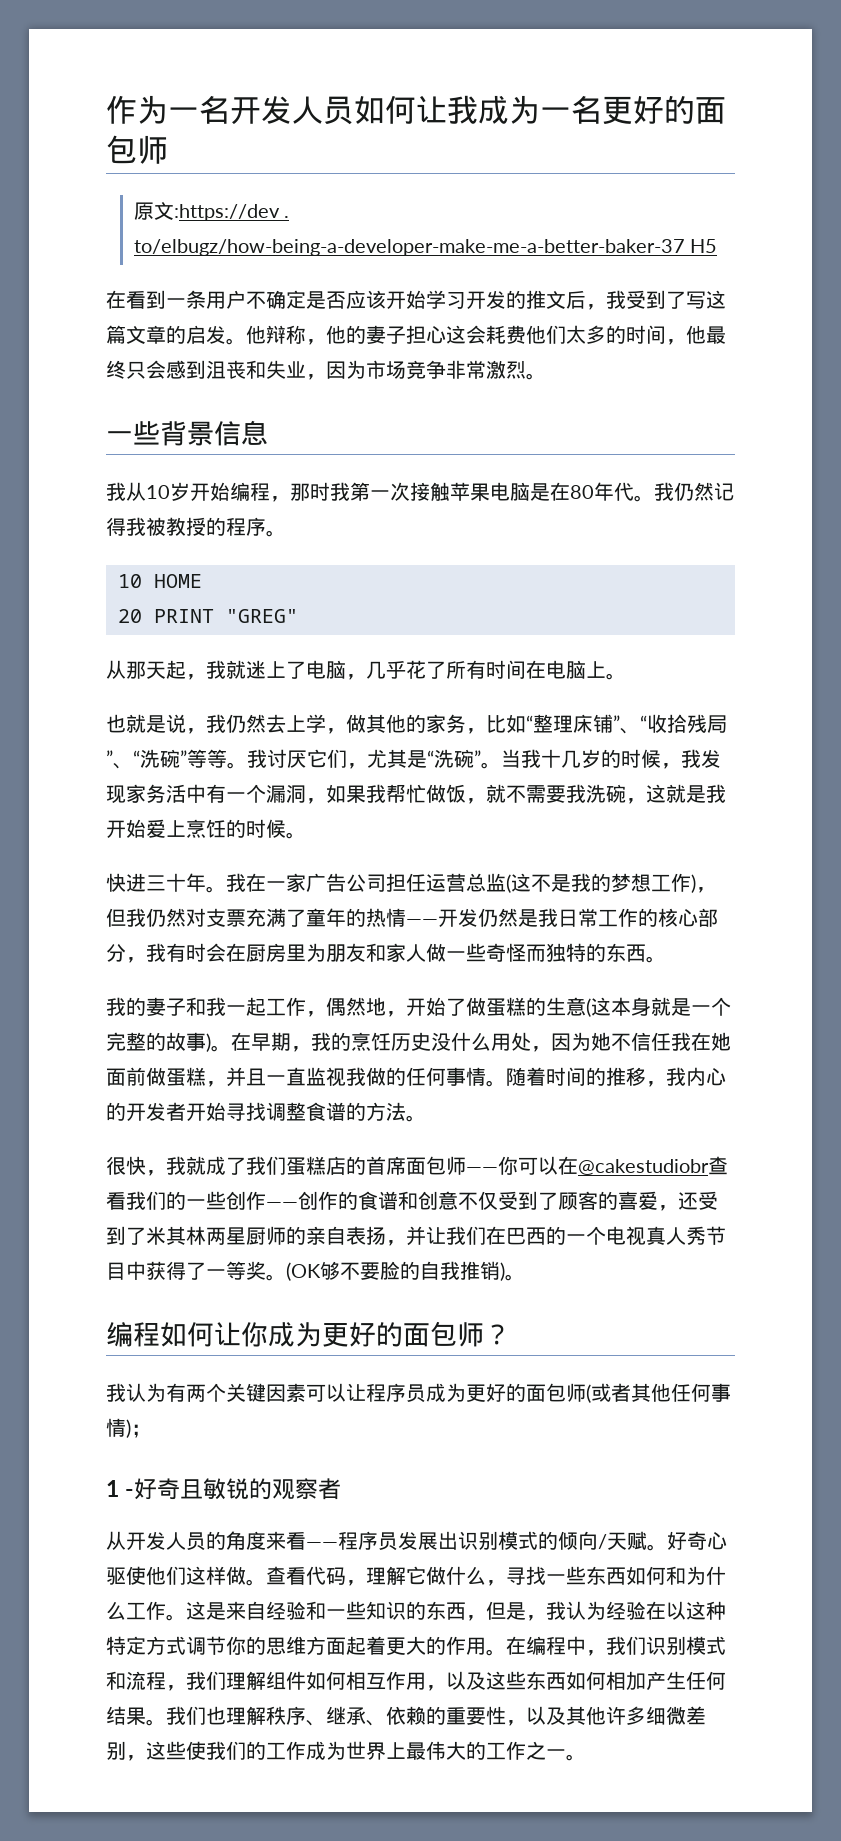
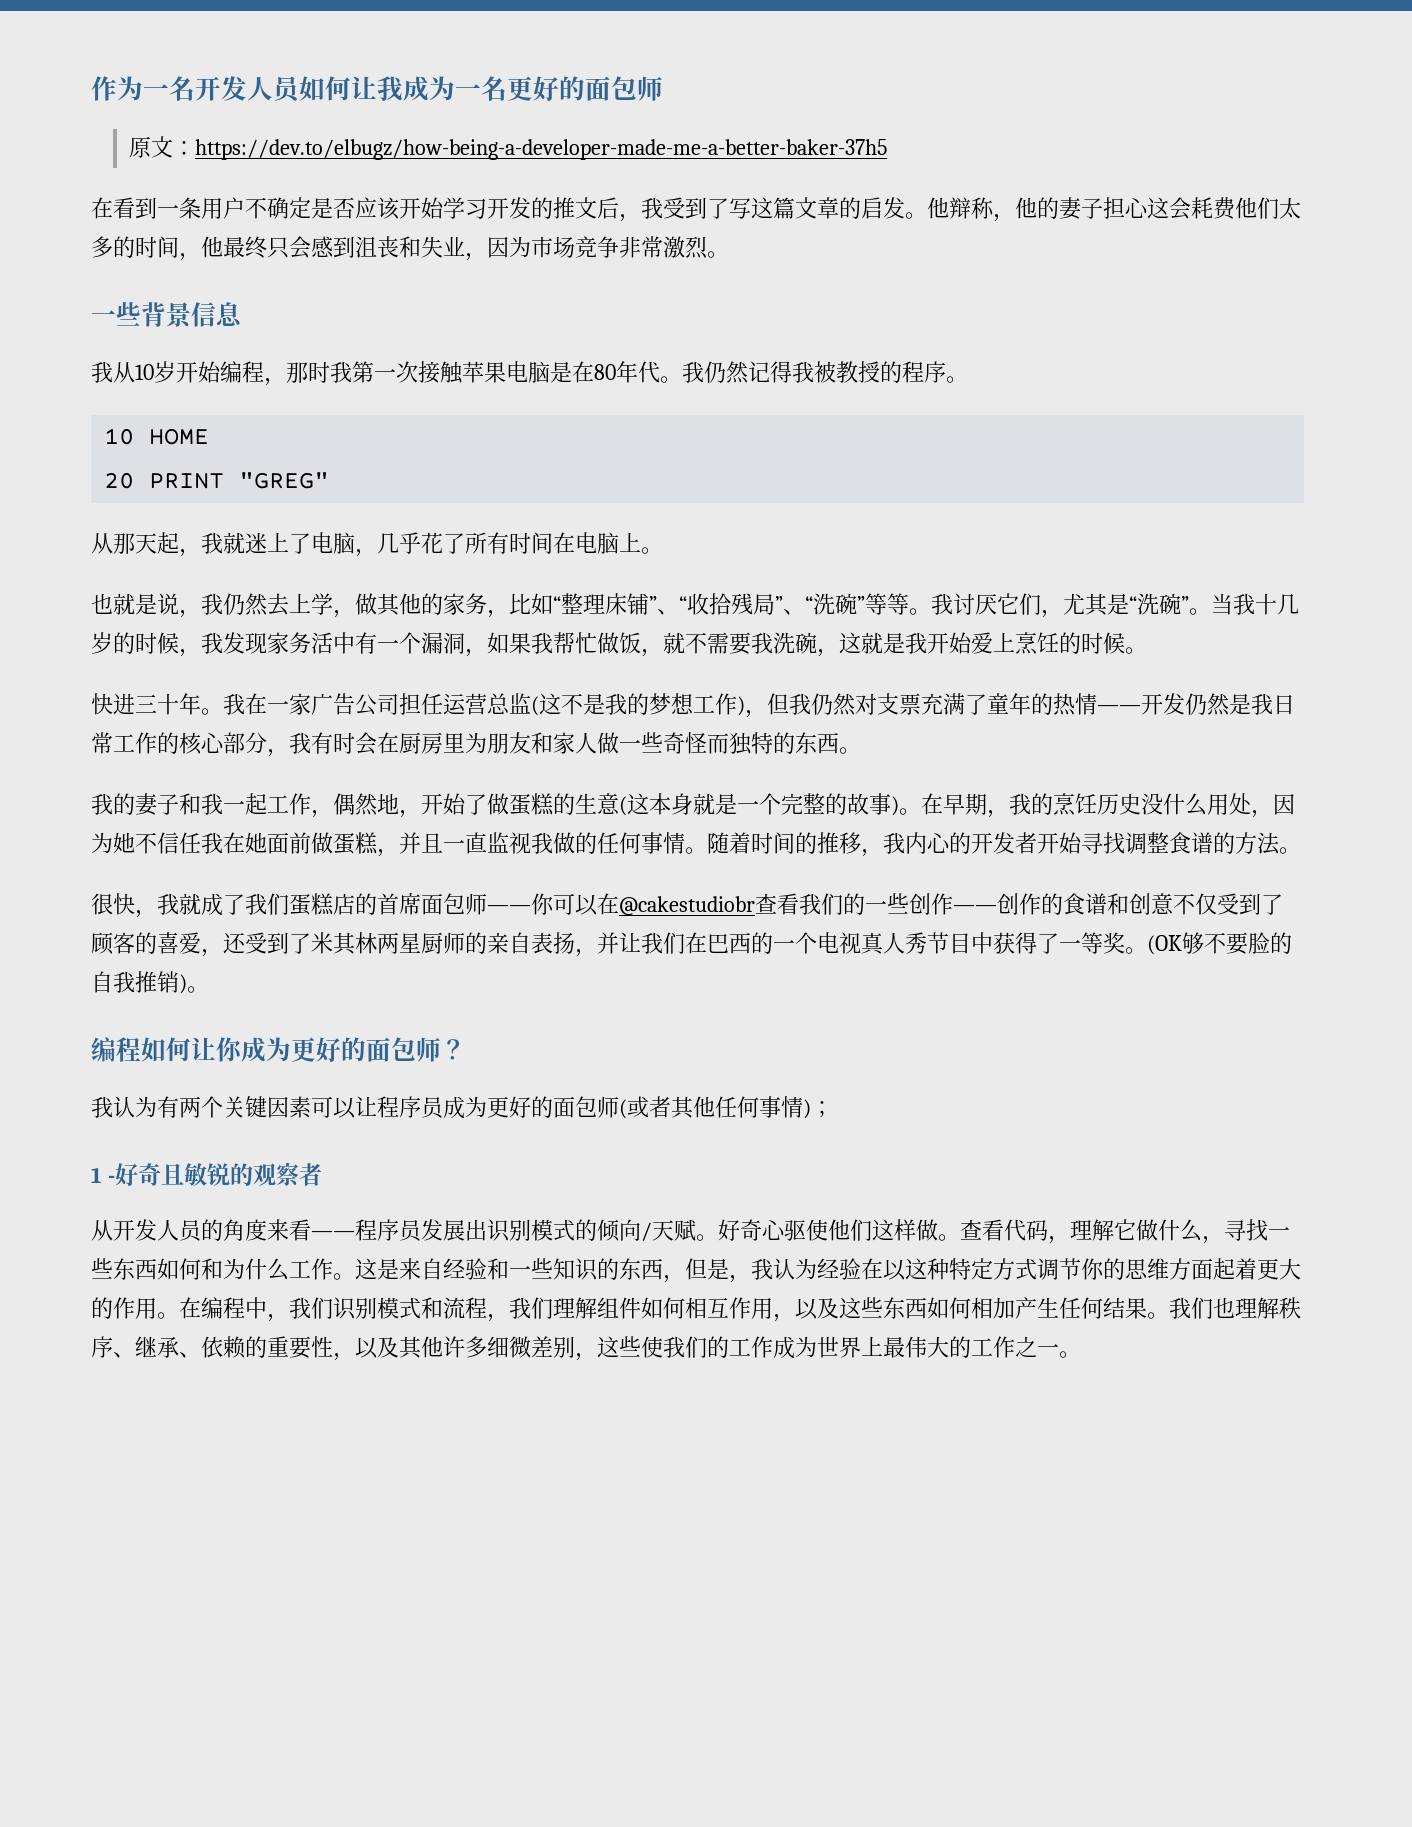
[173,204,290,221] [133,239,718,256] :https://dev . to/elbugz/how-being-a-developer-make-me-a-better-baker-37 H5 -> [172,139,887,160] ：https://dev.to/elbugz/how-being-a-developer-made-me-a-better-baker-37h5

